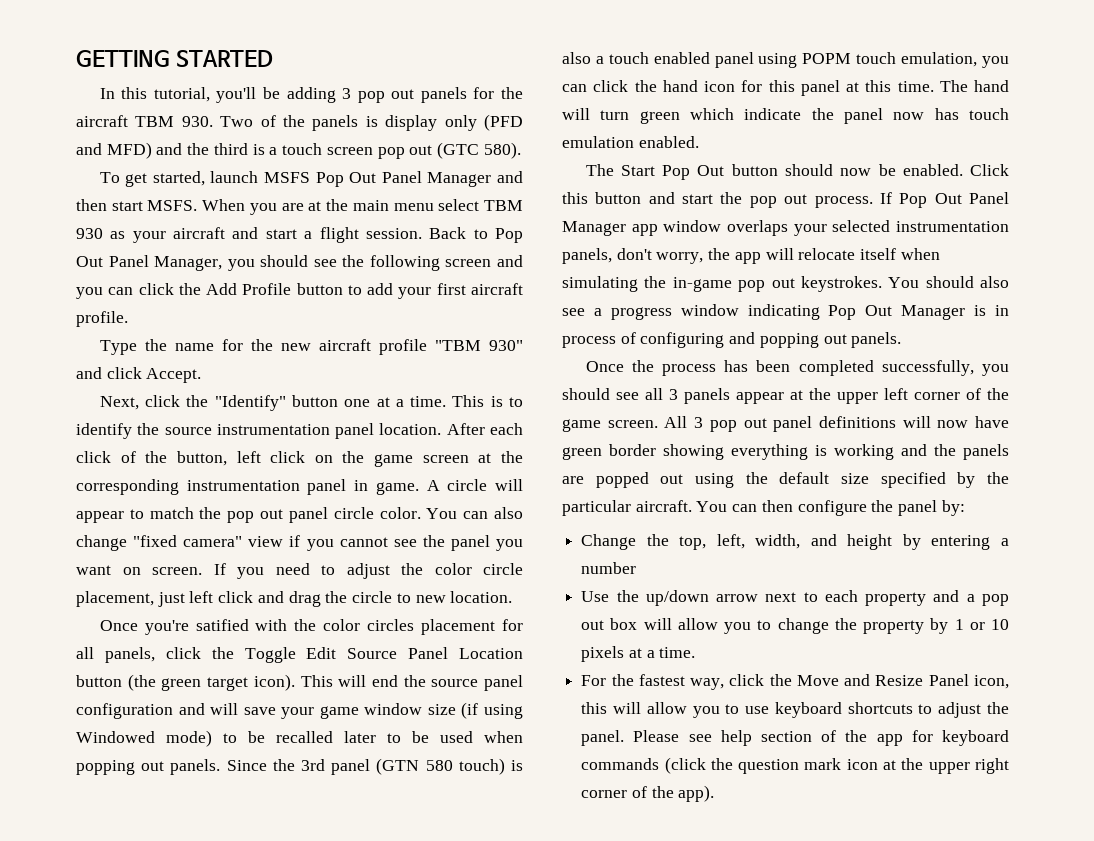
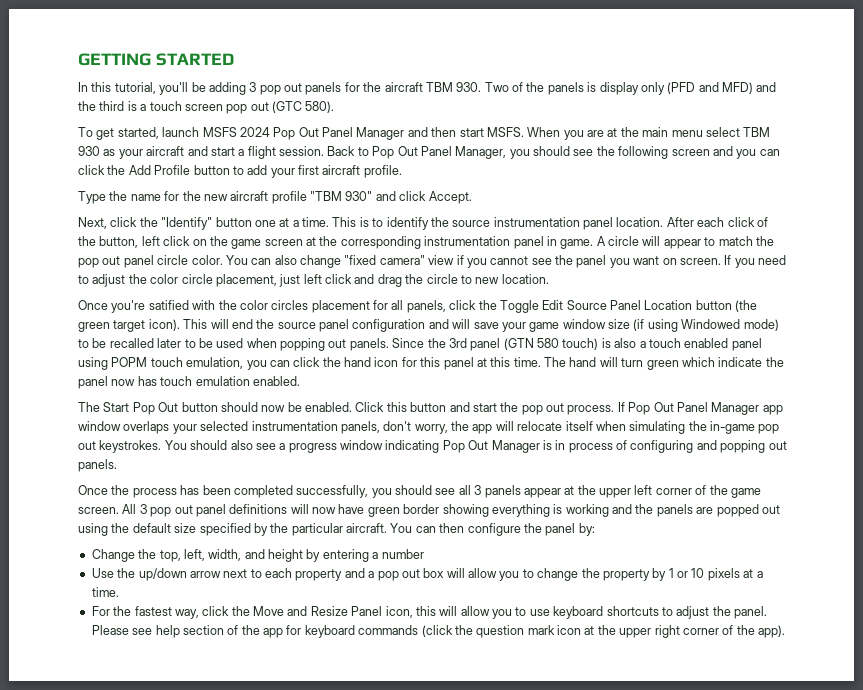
(311, 177) none -> [239,127,270,137] 2024

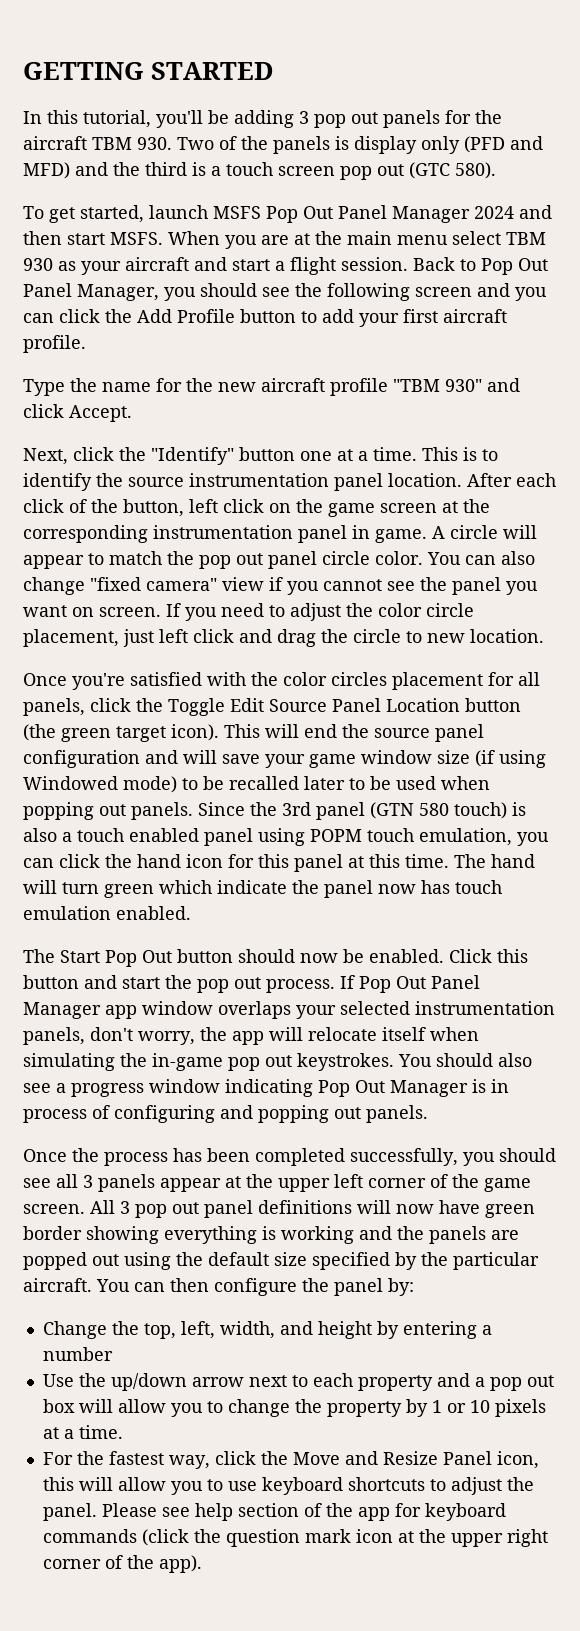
[239,127,405,140] 2024 Pop Out Panel Manager -> [266,205,514,223] Pop Out Panel Manager 2024
[148,300,189,310] satified -> [130,672,202,686] satisfied

